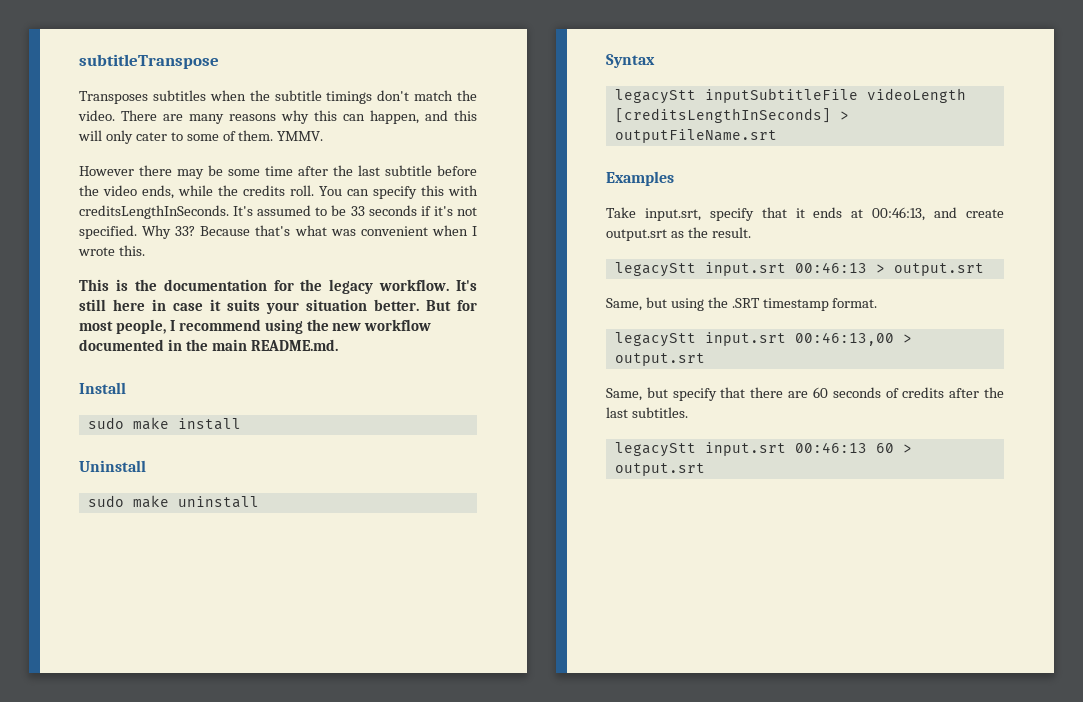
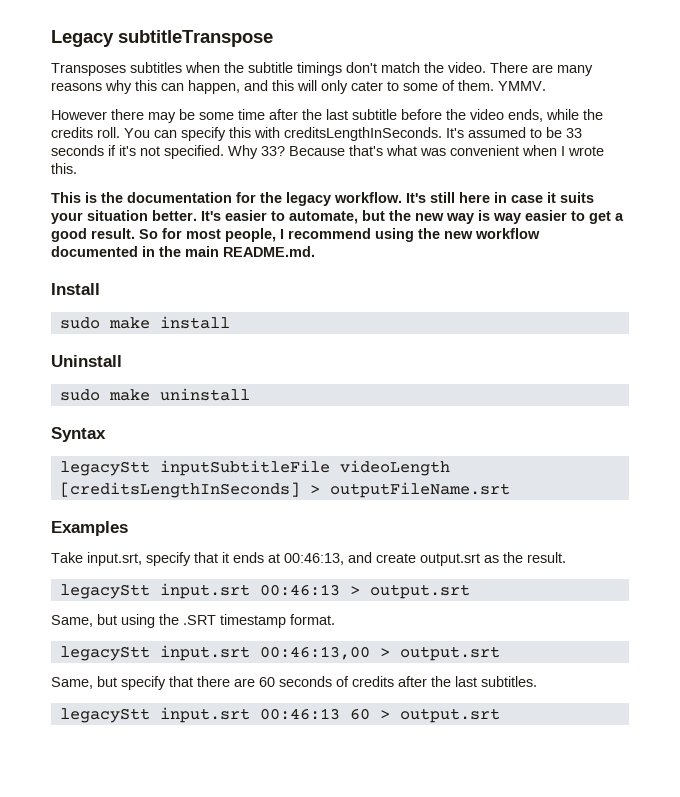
(79, 61) none -> [51,30,114,47] Legacy
[426,300,451,311] But -> [201,210,624,224] [51,228,158,242] It's easier to automate, but the new way is way easier to get a good result. So

